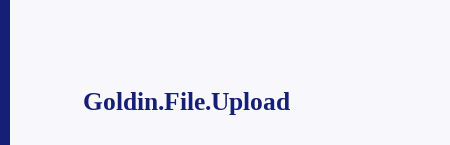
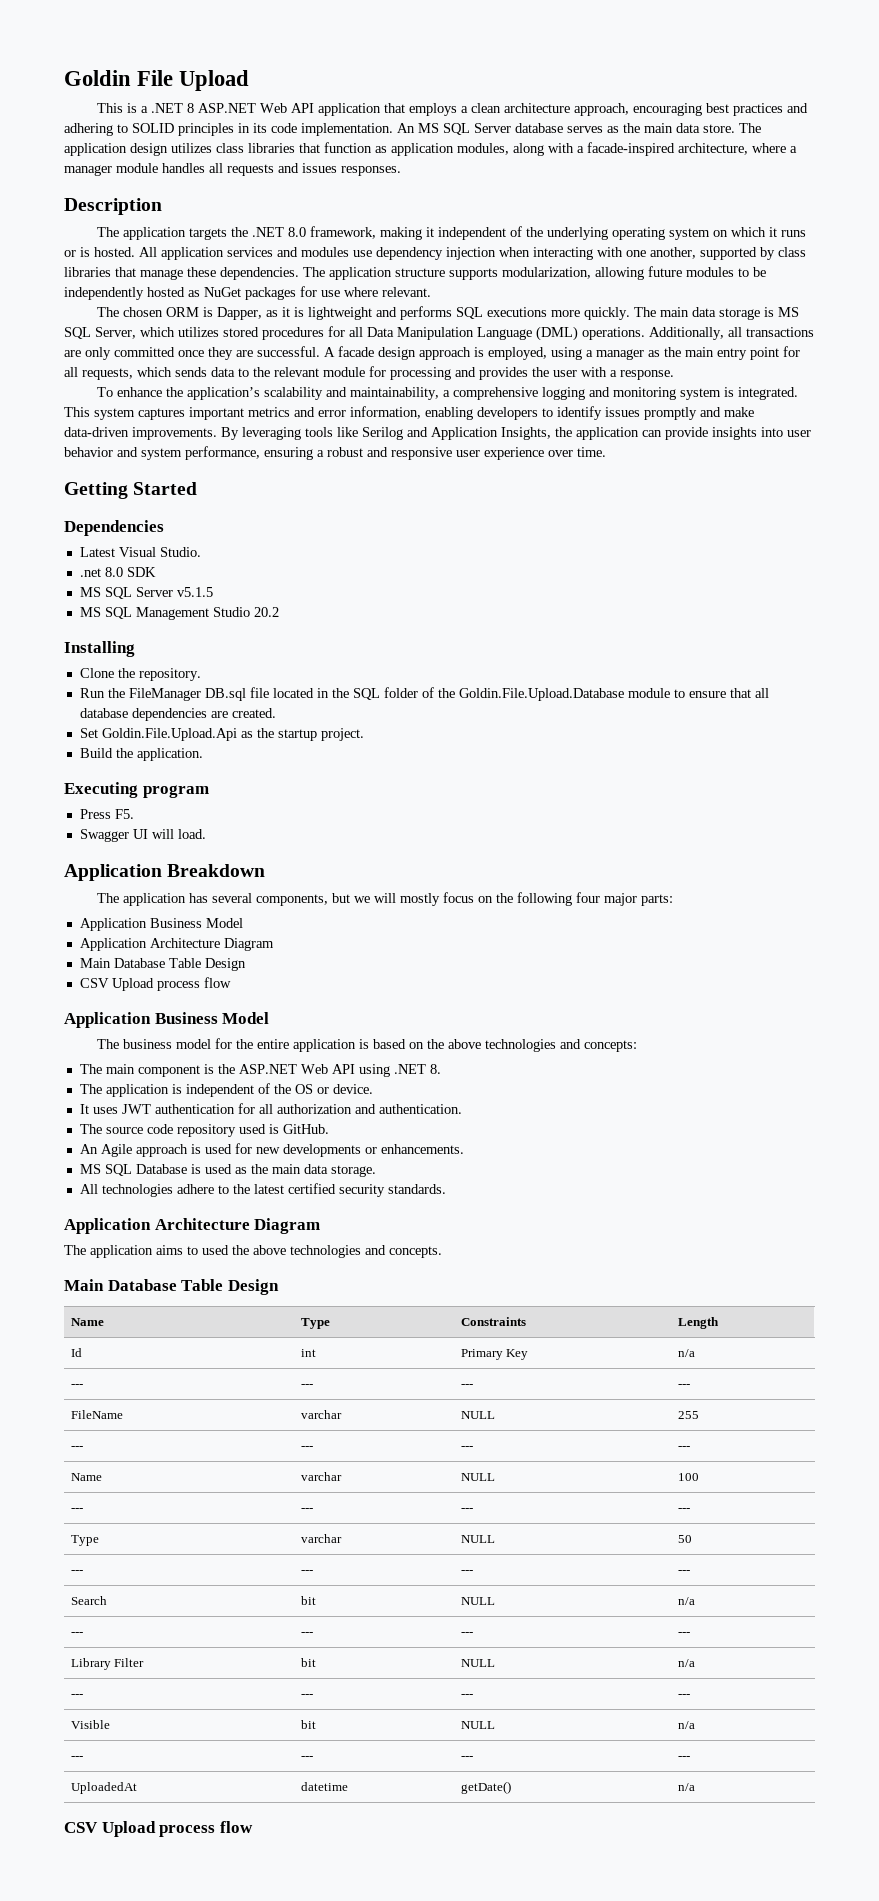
[83,92,290,115] Goldin.File.Upload -> [64,70,250,91] [97,103,809,116] [64,123,761,136] [64,142,797,156] [64,163,401,176] [64,198,162,215] [97,226,807,240] [64,247,806,260] [64,266,766,280] [64,286,431,300] [97,306,800,320] [64,326,814,341] [64,346,800,360] [64,366,674,380] [97,387,799,400] [64,406,754,420] [64,427,811,440] [64,446,606,460] [64,482,198,499] [64,520,164,536] [79,547,201,557] [79,567,156,577] [79,587,213,599] [79,607,279,620] [64,641,135,657] [79,668,201,681] [79,687,769,701] [79,708,276,721] [79,728,364,741] [79,748,203,761] [64,782,209,798] [79,809,134,819] [79,829,206,842] [64,864,266,881] [97,892,674,906] [79,918,243,931] [79,938,274,951] [79,958,246,971] [79,977,231,991] [64,1012,270,1028] [97,1038,638,1052] [79,1064,441,1077] [79,1083,373,1097] [79,1103,462,1114] [79,1124,329,1137] [79,1143,464,1157] [79,1164,376,1177] [79,1183,446,1197] [64,1218,321,1234] [64,1245,442,1258] [64,1279,279,1295] [70,1318,104,1326] [300,1318,330,1329] [460,1317,526,1326] [677,1317,719,1329] [70,1348,82,1357] [300,1349,316,1357] [460,1349,529,1360] [677,1349,695,1357] [70,1384,83,1388] [300,1384,313,1388] [460,1384,473,1388] [677,1384,690,1388] [70,1410,123,1419] [300,1410,342,1419] [460,1411,495,1419] [677,1411,699,1419] [70,1446,83,1450] [300,1446,313,1450] [460,1446,473,1450] [677,1446,690,1450] [70,1473,102,1481] [300,1472,342,1481] [460,1473,495,1481] [677,1473,699,1481] [70,1508,83,1512] [300,1508,313,1512] [460,1508,473,1512] [677,1508,690,1512] [70,1535,99,1546] [300,1534,342,1543] [460,1535,495,1543] [677,1535,692,1543] [70,1570,83,1574] [300,1570,313,1574] [460,1570,473,1574] [677,1570,690,1574] [70,1596,107,1605] [300,1596,316,1605] [460,1597,495,1605] [677,1597,695,1605] [70,1632,83,1636] [300,1632,313,1636] [460,1632,473,1636] [677,1632,690,1636] [70,1658,145,1670] [300,1658,316,1667] [460,1659,495,1667] [677,1659,695,1667] [70,1694,83,1698] [300,1694,313,1698] [460,1694,473,1698] [677,1694,690,1698] [70,1720,110,1729] [300,1720,316,1729] [460,1721,495,1729] [677,1721,695,1729] [70,1756,83,1760] [300,1756,313,1760] [460,1756,473,1760] [677,1756,690,1760] [70,1782,137,1794] [300,1782,348,1791] [460,1781,511,1794] [677,1783,695,1791] [64,1821,253,1837] Goldin File Upload // This is a .NET 8 ASP.NET Web API application that employs a clean architecture approach, encouraging best practices and adhering to SOLID principles in its code implementation. An MS SQL Server database serves as the main data store. The application design utilizes class libraries that function as application modules, along with a facade-inspired architecture, where a manager module handles all requests and issues responses. // Description // The application targets the .NET 8.0 framework, making it independent of the underlying operating system on which it runs or is hosted. All application services and modules use dependency injection when interacting with one another, supported by class libraries that manage these dependencies. The application structure supports modularization, allowing future modules to be independently hosted as NuGet packages for use where relevant. // The chosen ORM is Dapper, as it is lightweight and performs SQL executions more quickly. The main data storage is MS SQL Server, which utilizes stored procedures for all Data Manipulation Language (DML) operations. Additionally, all transactions are only committed once they are successful. A facade design approach is employed, using a manager as the main entry point for all requests, which sends data to the relevant module for processing and provides the user with a response. // To enhance the application’s scalability and maintainability, a comprehensive logging and monitoring system is integrated. This system captures important metrics and error information, enabling developers to identify issues promptly and make data-driven improvements. By leveraging tools like Serilog and Application Insights, the application can provide insights into user behavior and system performance, ensuring a robust and responsive user experience over time. // Getting Started // Dependencies // Latest Visual Studio. // .net 8.0 SDK // MS SQL Server v5.1.5 // MS SQL Management Studio 20.2 // Installing // Clone the repository. // Run the FileManager DB.sql file located in the SQL folder of the Goldin.File.Upload.Database module to ensure that all database dependencies are created. // Set Goldin.File.Upload.Api as the startup project. // Build the application. // Executing program // Press F5. // Swagger UI will load. // Application Breakdown // The application has several components, but we will mostly focus on the following four major parts: // Application Business Model // Application Architecture Diagram // Main Database Table Design // CSV Upload process flow // Application Business Model // The business model for the entire application is based on the above technologies and concepts: // The main component is the ASP.NET Web API using .NET 8. // The application is independent of the OS or device. // It uses JWT authentication for all authorization and authentication. // The source code repository used is GitHub. // An Agile approach is used for new developments or enhancements. // MS SQL Database is used as the main data storage. // All technologies adhere to the latest certified security standards. // Application Architecture Diagram // The application aims to used the above technologies and concepts. // Main Database Table Design // Name | Type | Constraints | Length // Id | int | Primary Key | n/a // --- | --- | --- | --- // FileName | varchar | NULL | 255 // --- | --- | --- | --- // Name | varchar | NULL | 100 // --- | --- | --- | --- // Type | varchar | NULL | 50 // --- | --- | --- | --- // Search | bit | NULL | n/a // --- | --- | --- | --- // Library Filter | bit | NULL | n/a // --- | --- | --- | --- // Visible | bit | NULL | n/a // --- | --- | --- | --- // UploadedAt | datetime | getDate() | n/a // CSV Upload process flow

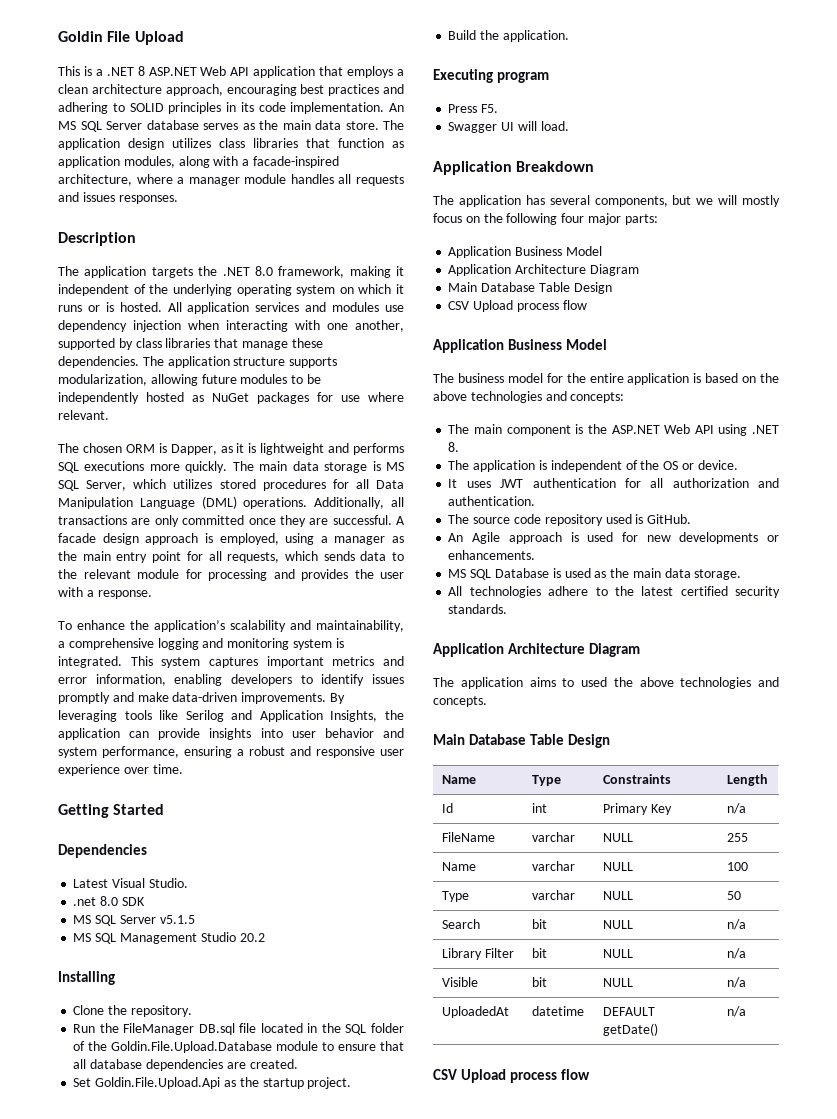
[70,1384,83,1388] [300,1384,313,1388] [460,1384,473,1388] [677,1384,690,1388] // --- | --- | --- | --- -> (746, 808) none
[70,1446,83,1450] [300,1446,313,1450] [460,1446,473,1450] [677,1446,690,1450] // --- | --- | --- | --- -> (748, 837) none
[70,1508,83,1512] [300,1508,313,1512] [460,1508,473,1512] [677,1508,690,1512] // --- | --- | --- | --- -> (748, 866) none
[70,1570,83,1574] [300,1570,313,1574] [460,1570,473,1574] [677,1570,690,1574] // --- | --- | --- | --- -> (741, 895) none
[70,1632,83,1636] [300,1632,313,1636] [460,1632,473,1636] [677,1632,690,1636] // --- | --- | --- | --- -> (746, 924) none
[70,1694,83,1698] [300,1694,313,1698] [460,1694,473,1698] [677,1694,690,1698] // --- | --- | --- | --- -> (746, 953) none
[70,1756,83,1760] [300,1756,313,1760] [460,1756,473,1760] [677,1756,690,1760] // --- | --- | --- | --- -> (746, 982) none
(348, 1786) none -> [602,1007,655,1016] DEFAULT

